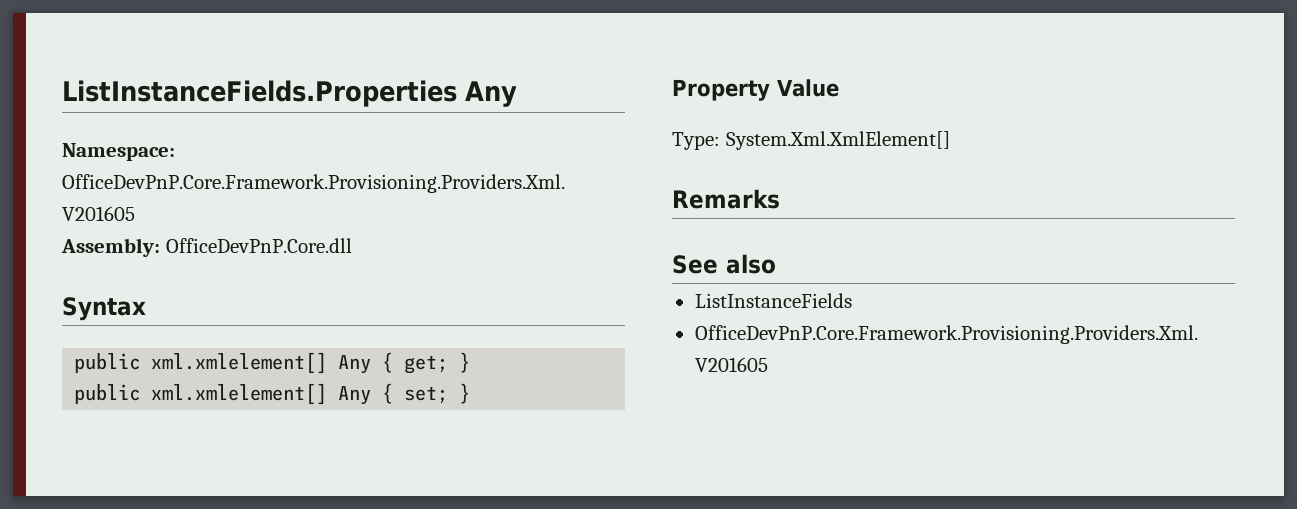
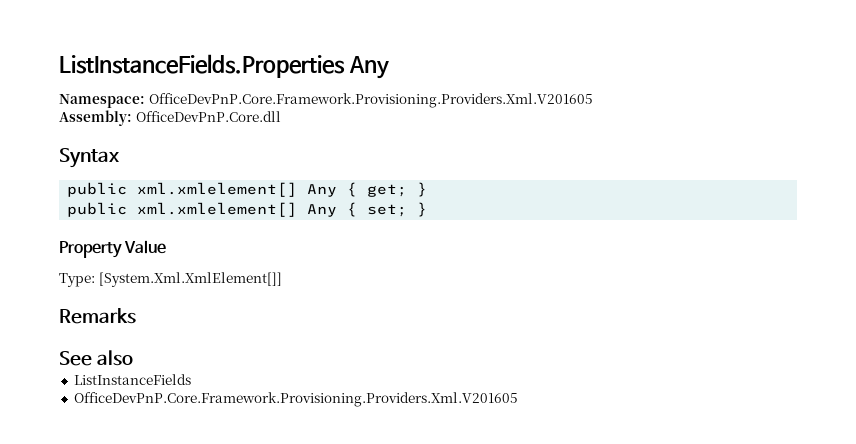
[725,131,950,150] System.Xml.XmlElement[] -> [98,272,282,287] [System.Xml.XmlElement[]]

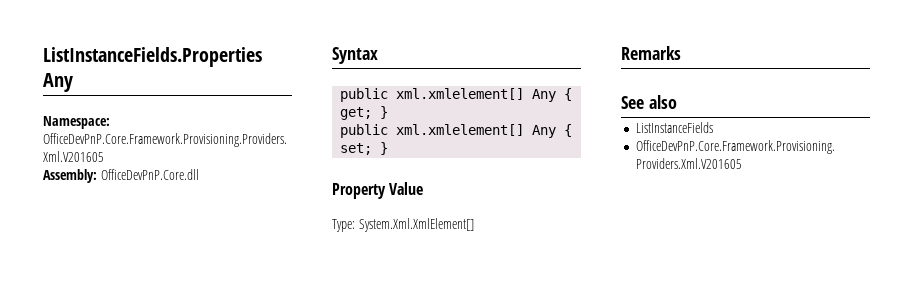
[98,272,282,287] [System.Xml.XmlElement[]] -> [358,218,474,232] System.Xml.XmlElement[]

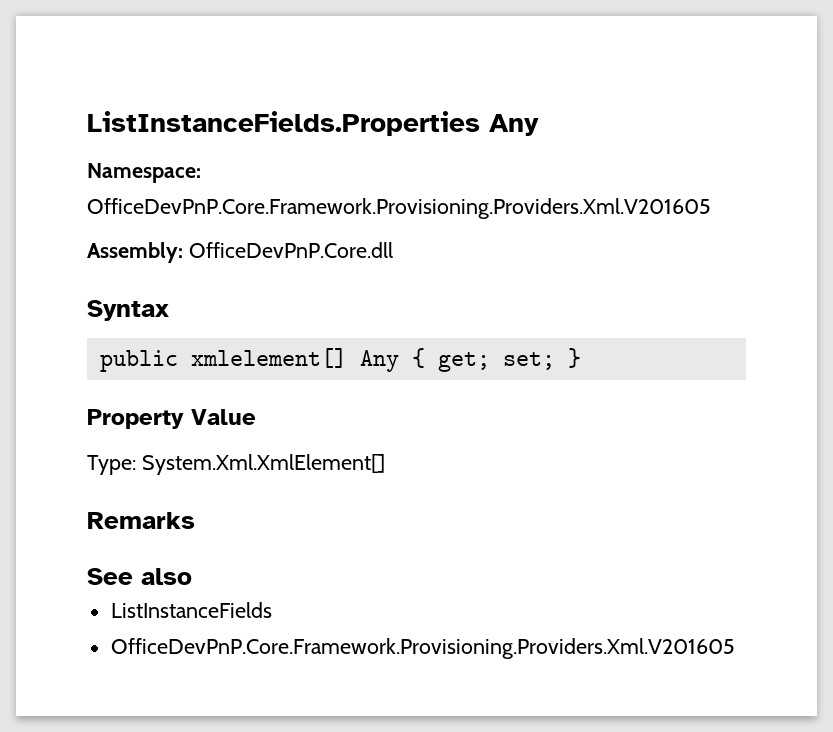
[396,88,525,100] xml.xmlelement[] -> [190,348,347,368] xmlelement[]
[380,106,389,119] [340,124,573,138] } // public xml.xmlelement[] Any { -> (490, 362) none

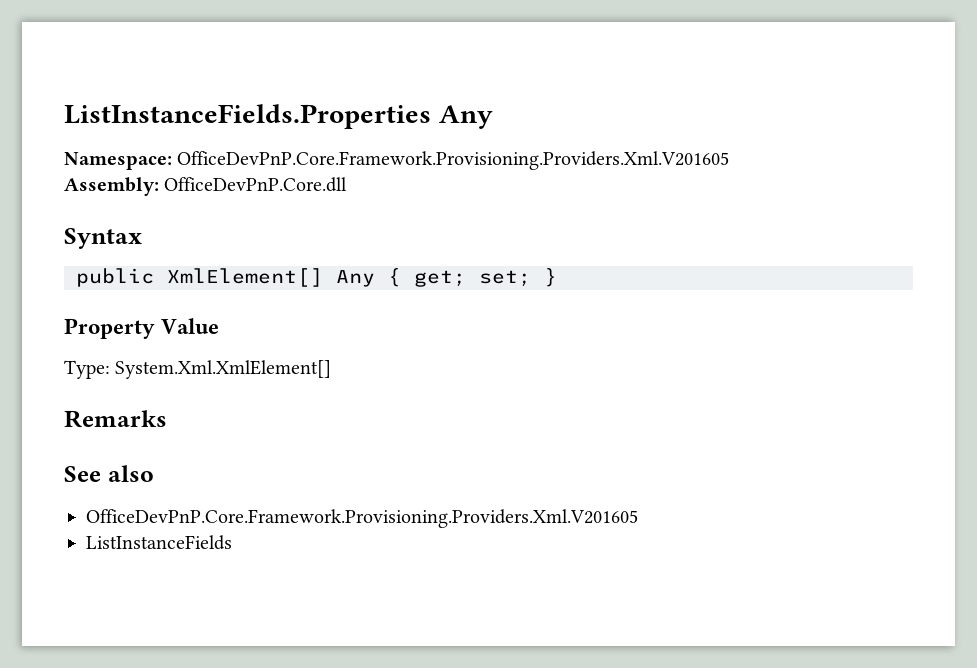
[190,348,347,368] xmlelement[] -> [167,268,323,287] XmlElement[]
(192, 576) none -> [86,509,638,528] // OfficeDevPnP.Core.Framework.Provisioning.Providers.Xml.V201605
[110,638,735,659] // OfficeDevPnP.Core.Framework.Provisioning.Providers.Xml.V201605 -> (232, 542) none

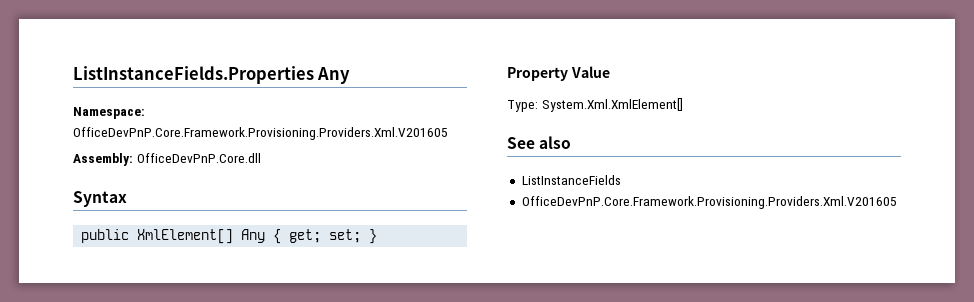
[64,410,167,428] // Remarks -> (683, 105) none
[86,509,638,528] [86,535,232,550] // OfficeDevPnP.Core.Framework.Provisioning.Providers.Xml.V201605 // ListInstanceFields -> [521,175,621,185] [521,196,897,209] // ListInstanceFields // OfficeDevPnP.Core.Framework.Provisioning.Providers.Xml.V201605

